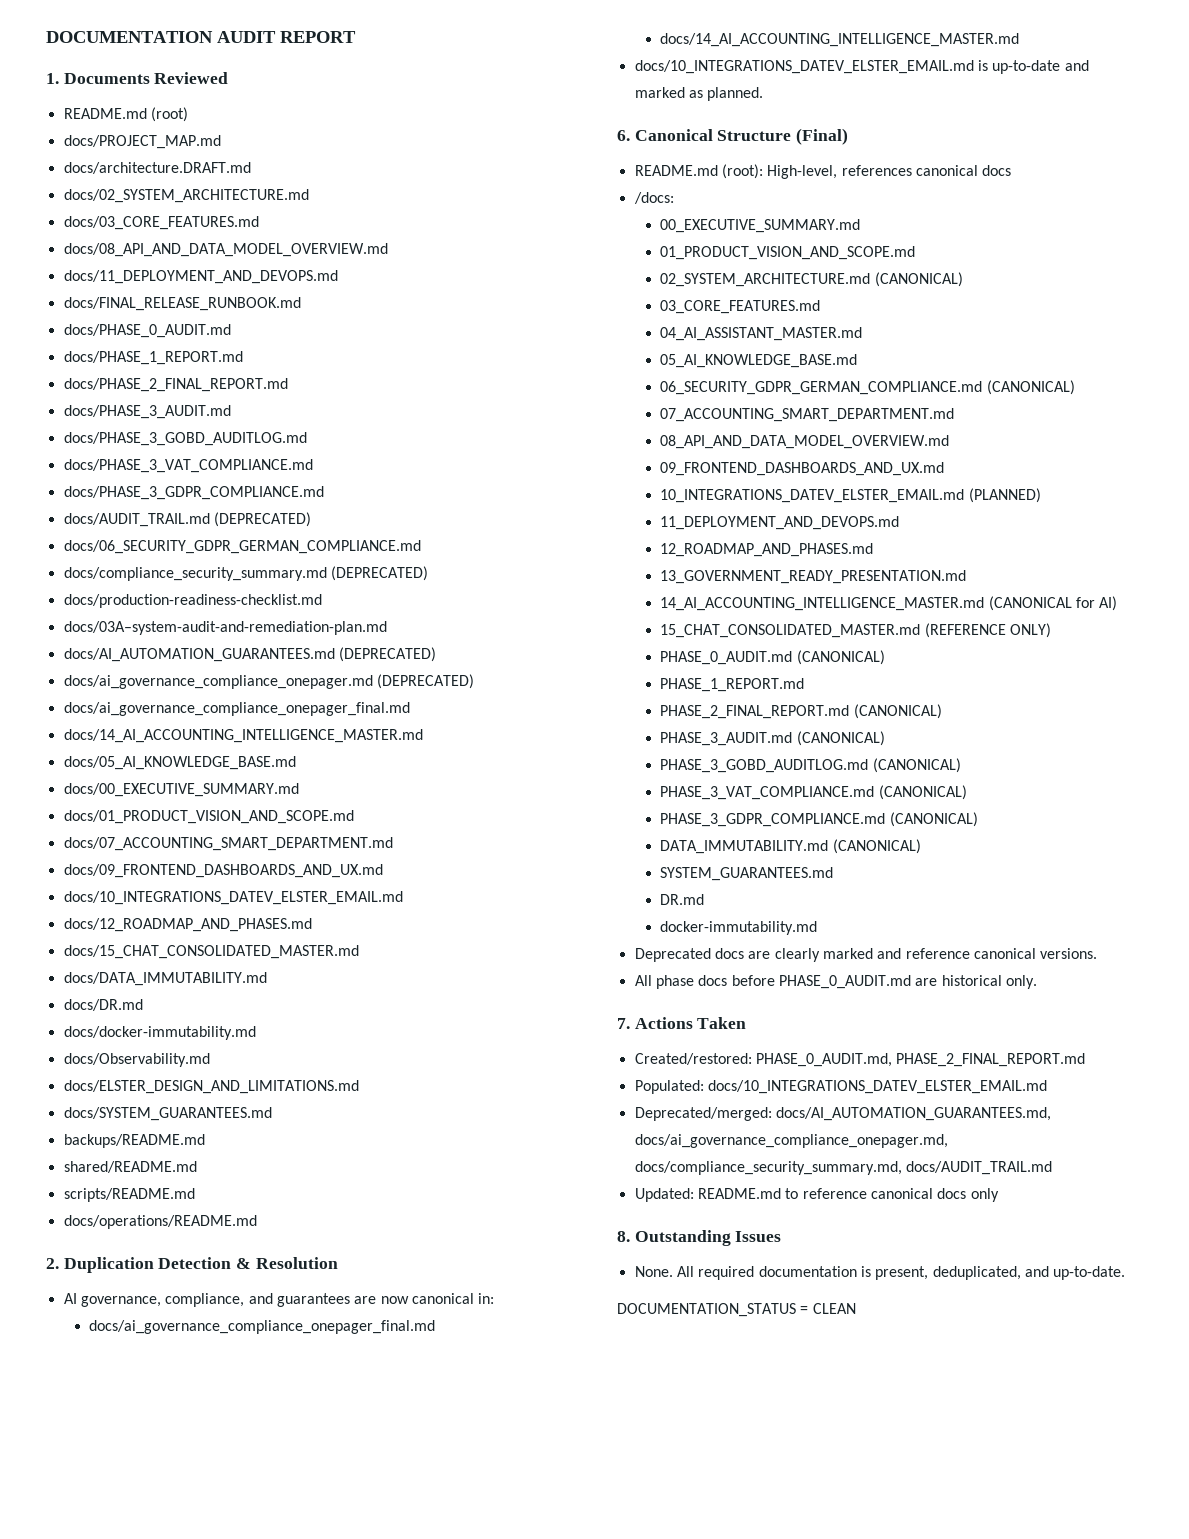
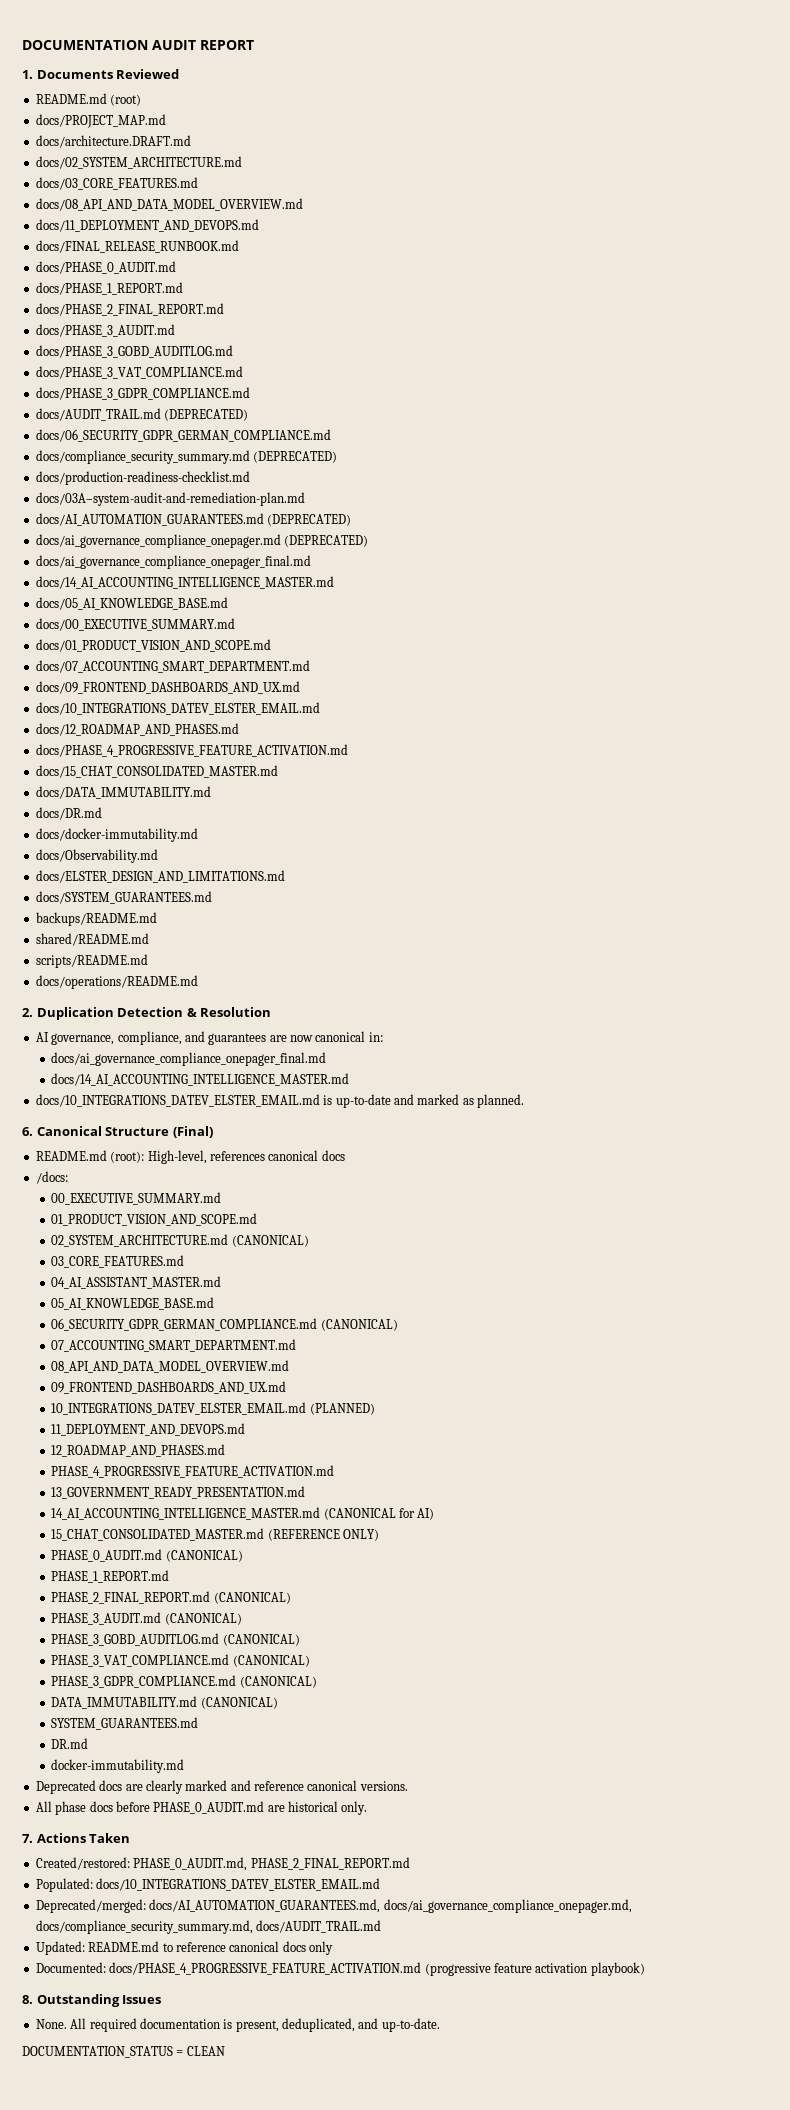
(312, 925) none -> [35,744,348,757] // docs/PHASE_4_PROGRESSIVE_FEATURE_ACTIVATION.md
(874, 550) none -> [51,1465,335,1478] // PHASE_4_PROGRESSIVE_FEATURE_ACTIVATION.md
(999, 1195) none -> [35,1962,645,1976] // Documented: docs/PHASE_4_PROGRESSIVE_FEATURE_ACTIVATION.md (progressive feature activation playbook)

